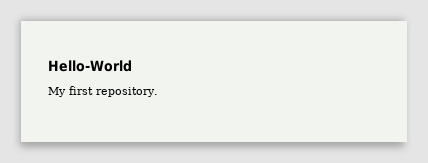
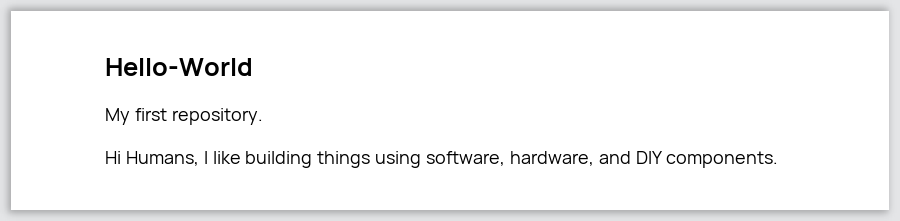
(158, 92) none -> [105,151,779,168] // Hi Humans, I like building things using software, hardware, and DIY components.

